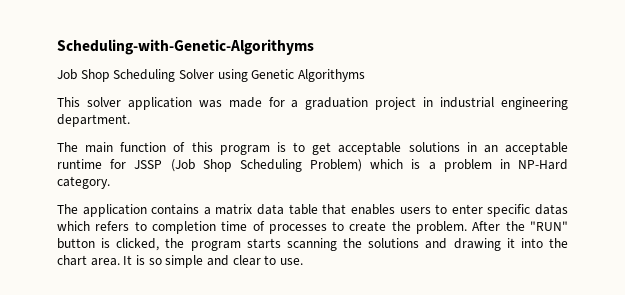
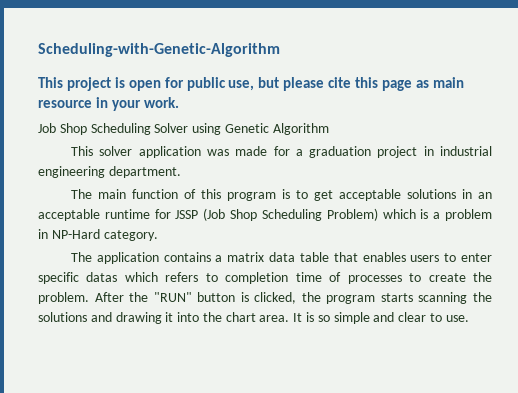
[57,39,314,55] Scheduling-with-Genetic-Algorithyms -> [38,43,280,57] [38,77,464,91] [38,97,179,111] Scheduling-with-Genetic-Algorithm // This project is open for public use, but please cite this page as main resource in your work.
[297,69,365,82] Algorithyms -> [272,123,329,135] Algorithm

